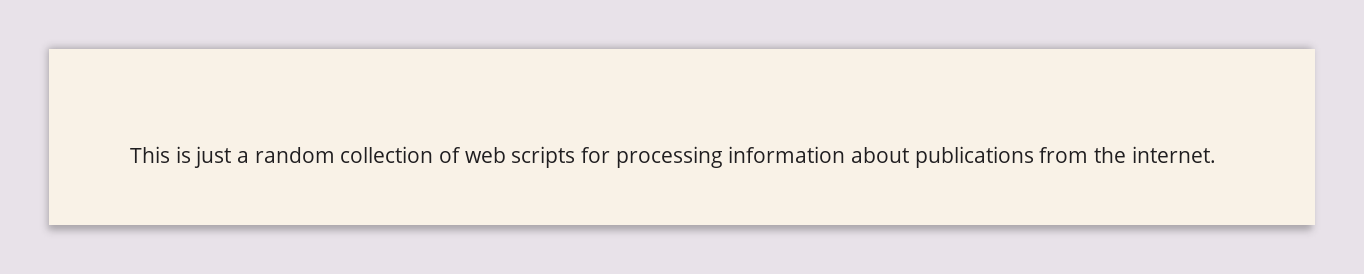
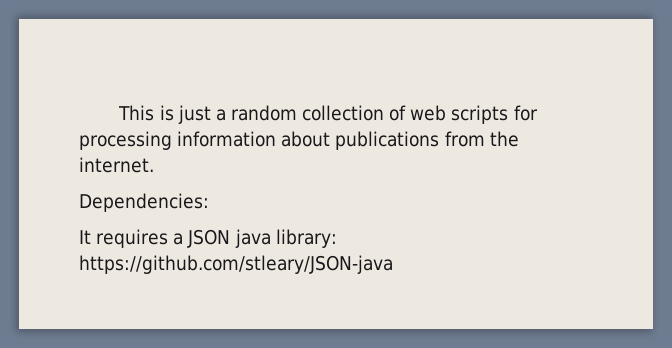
(1216, 154) none -> [79,193,209,212] [79,229,337,248] [79,255,393,274] // Dependencies: // It requires a JSON java library: https://github.com/stleary/JSON-java

